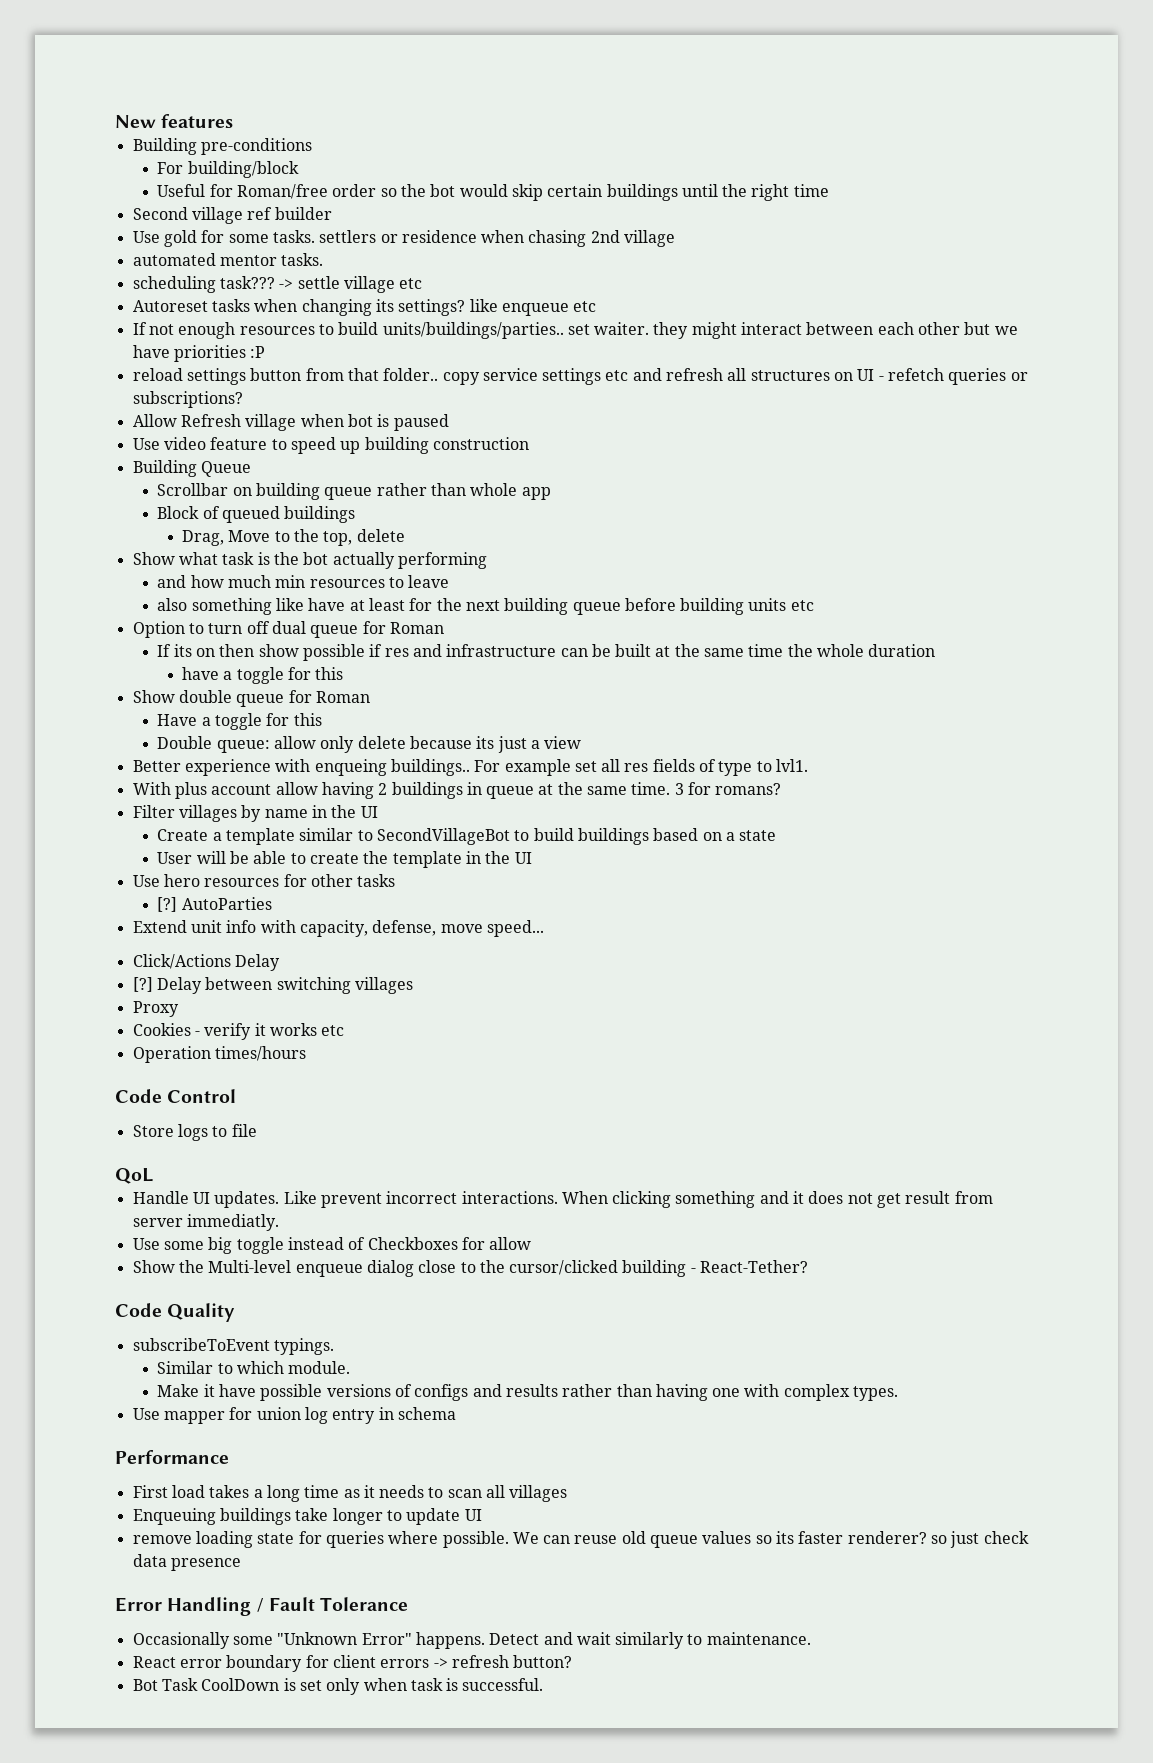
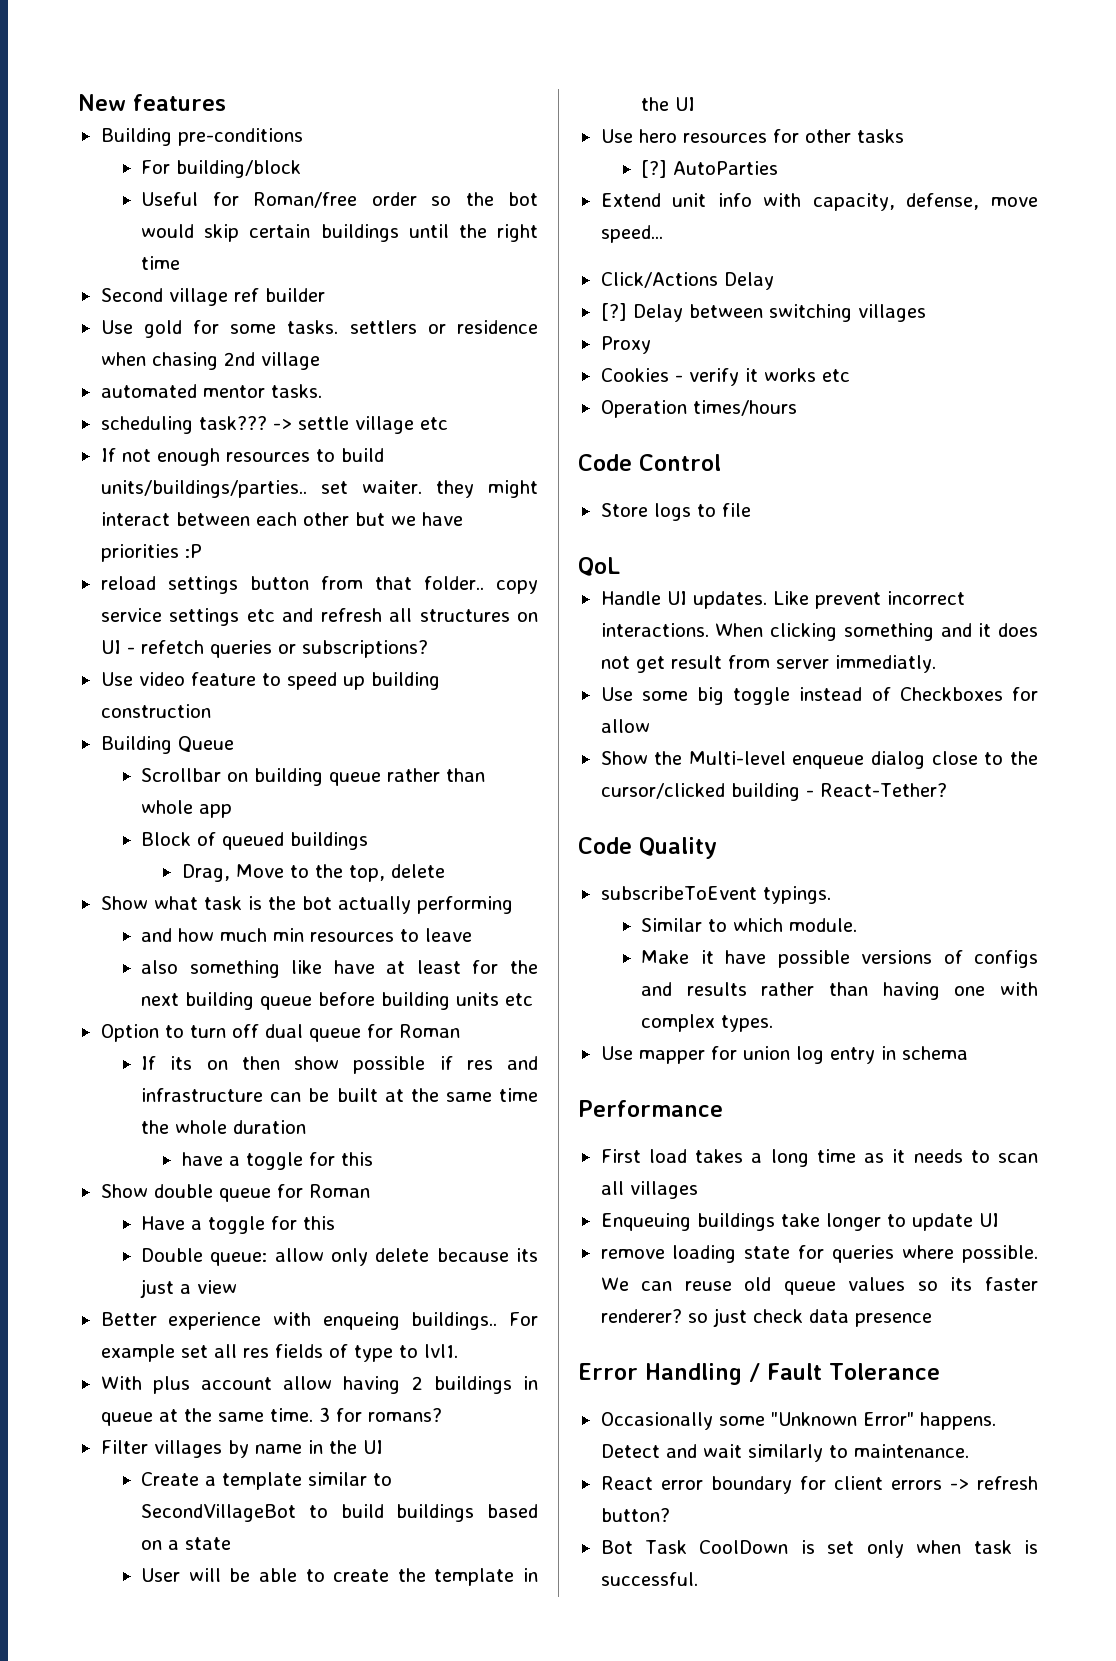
[132,299,597,316] // Autoreset tasks when changing its settings? like enqueue etc -> (448, 423) none
[132,414,449,431] // Allow Refresh village when bot is paused -> (428, 649) none

